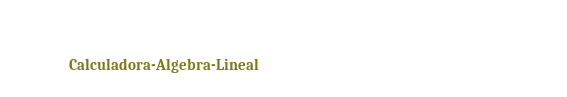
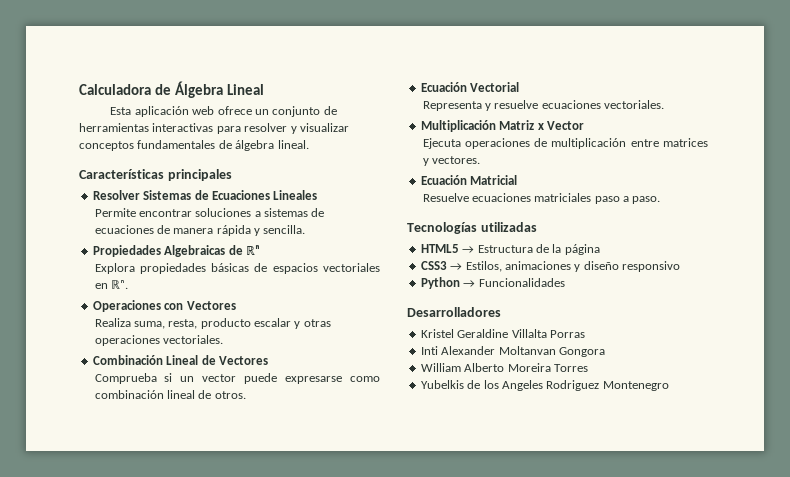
[69,58,259,73] Calculadora-Algebra-Lineal -> [79,81,264,98] [110,106,337,117] [79,123,349,134] [79,140,309,151] [79,169,232,181] [92,190,318,200] [94,208,325,217] [94,225,306,236] [92,245,260,257] [94,263,380,274] [94,280,128,289] [92,300,236,312] [94,318,331,329] [94,335,223,346] [92,355,268,365] [94,373,380,384] [94,390,246,399] [420,82,520,92] [422,100,665,111] [420,120,584,132] [422,138,708,149] [422,156,480,166] [420,175,518,185] [422,193,661,204] [407,222,537,234] [420,244,600,255] [420,261,680,272] [420,277,565,289] [407,307,501,317] [420,329,585,338] [420,346,605,357] [420,363,588,372] [420,380,669,391] Calculadora de Álgebra Lineal // Esta aplicación web ofrece un conjunto de herramientas interactivas para resolver y visualizar conceptos fundamentales de álgebra lineal. // Características principales // Resolver Sistemas de Ecuaciones Lineales // Permite encontrar soluciones a sistemas de ecuaciones de manera rápida y sencilla. // Propiedades Algebraicas de ℝⁿ // Explora propiedades básicas de espacios vectoriales en ℝⁿ. // Operaciones con Vectores // Realiza suma, resta, producto escalar y otras operaciones vectoriales. // Combinación Lineal de Vectores // Comprueba si un vector puede expresarse como combinación lineal de otros. // Ecuación Vectorial // Representa y resuelve ecuaciones vectoriales. // Multiplicación Matriz x Vector // Ejecuta operaciones de multiplicación entre matrices y vectores. // Ecuación Matricial // Resuelve ecuaciones matriciales paso a paso. // Tecnologías utilizadas // HTML5 → Estructura de la página // CSS3 → Estilos, animaciones y diseño responsivo // Python → Funcionalidades // Desarrolladores // Kristel Geraldine Villalta Porras // Inti Alexander Moltanvan Gongora // William Alberto Moreira Torres // Yubelkis de los Angeles Rodriguez Montenegro

